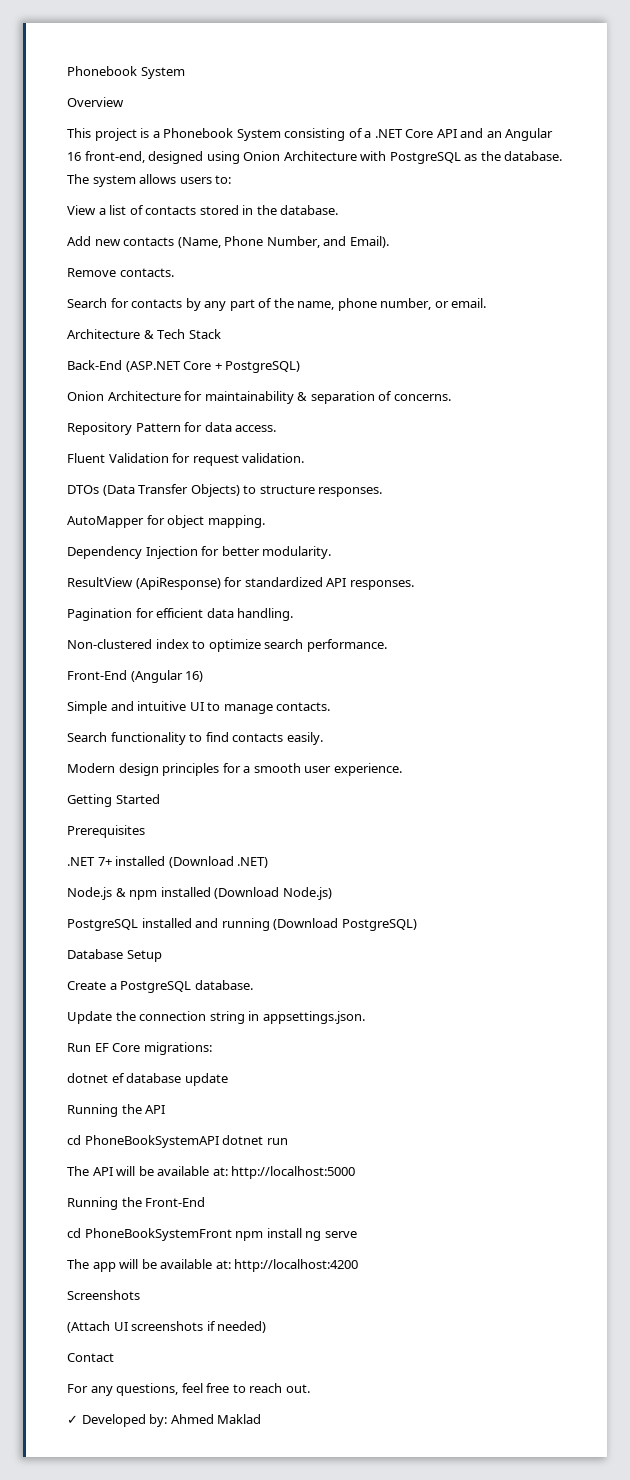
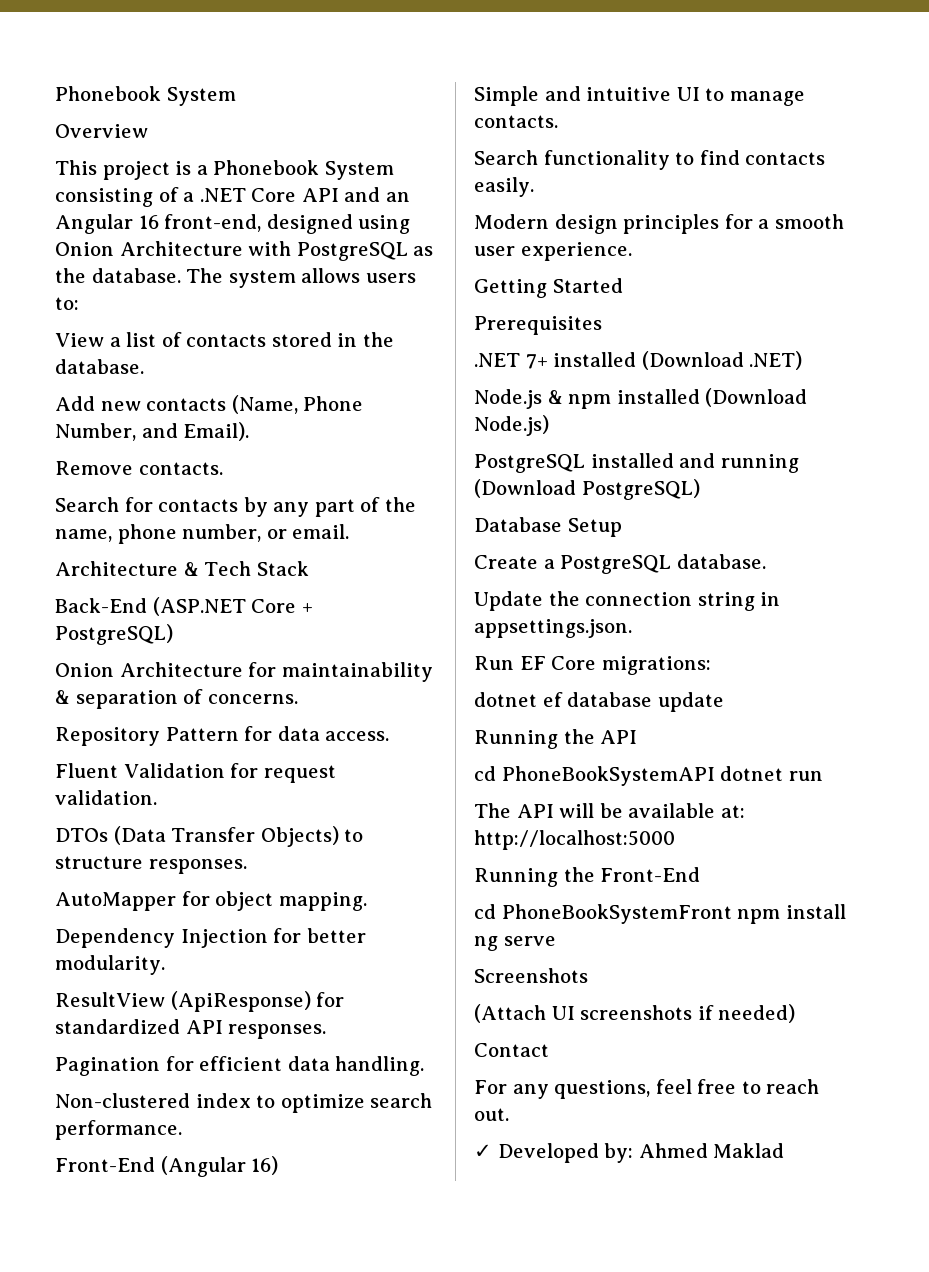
[67,1259,359,1272] // The app will be available at: http://localhost:4200 -> (556, 941) none

